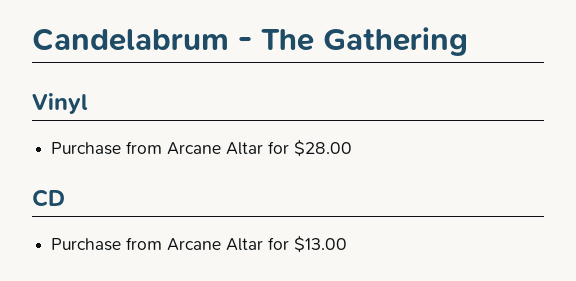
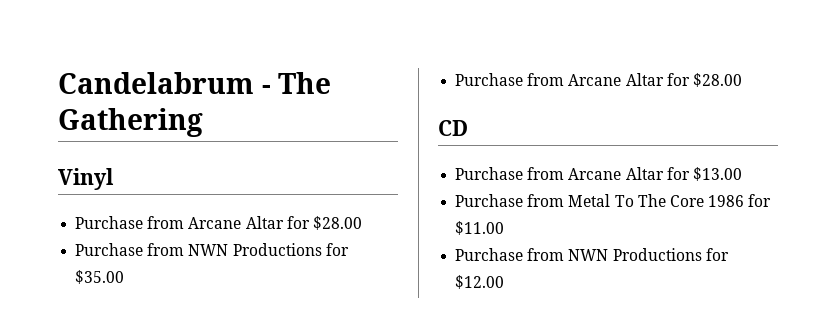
(353, 148) none -> [75,243,349,256] [75,270,125,284] [455,73,742,87] // Purchase from NWN Productions for $35.00 // Purchase from Arcane Altar for $28.00
(348, 244) none -> [455,194,772,207] [455,221,505,235] [455,248,729,261] [455,275,505,289] // Purchase from Metal To The Core 1986 for $11.00 // Purchase from NWN Productions for $12.00

